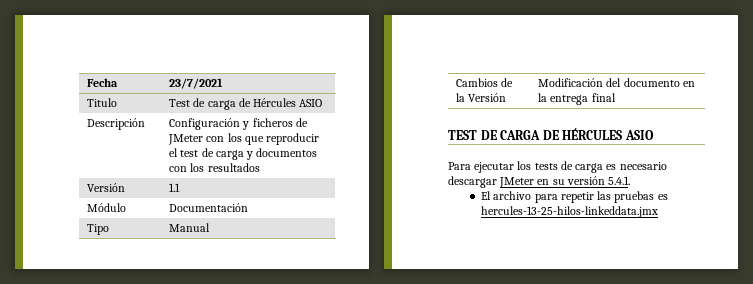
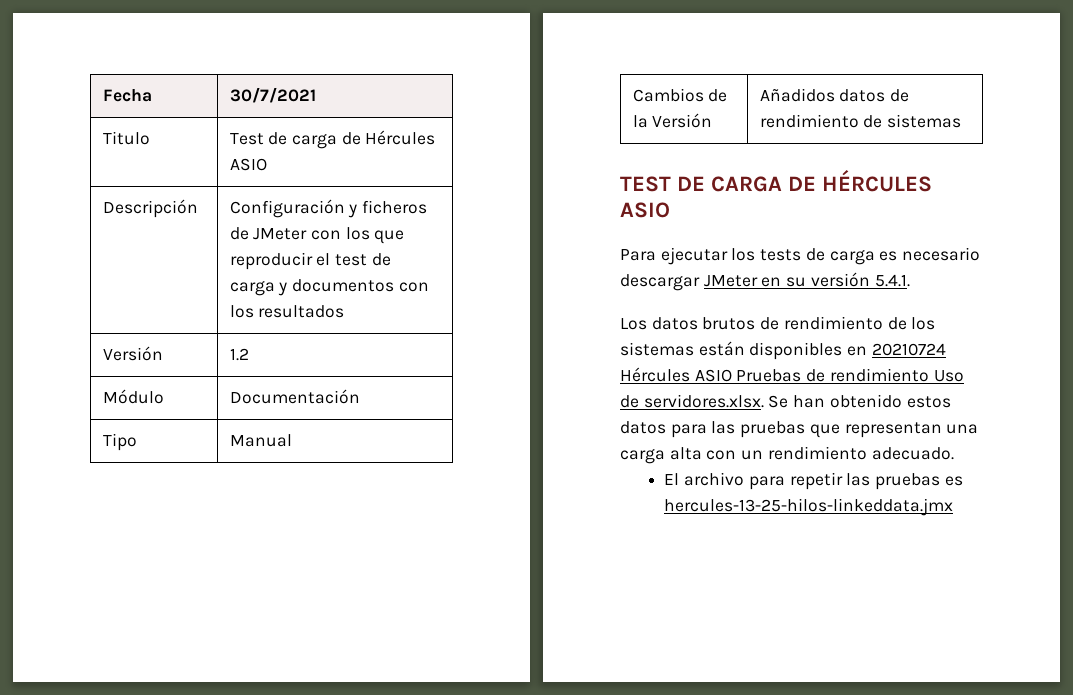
[169,78,224,89] 23/7/2021 -> [229,87,316,103] 30/7/2021
[169,183,181,192] 1.1 -> [229,348,249,361] 1.2
[538,78,695,87] [538,93,616,105] Modificación del documento en la entrega final -> [759,88,910,102] [759,114,962,128] Añadidos datos de rendimiento de sistemas
(631, 180) none -> [620,316,936,330] [620,341,946,360] [620,367,964,382] [620,394,951,408] [620,421,979,438] [620,446,954,464] // Los datos brutos de rendimiento de los sistemas están disponibles en 20210724 Hércules ASIO Pruebas de rendimiento Uso de servidores.xlsx. Se han obtenido estos datos para las pruebas que representan una carga alta con un rendimiento adecuado.

